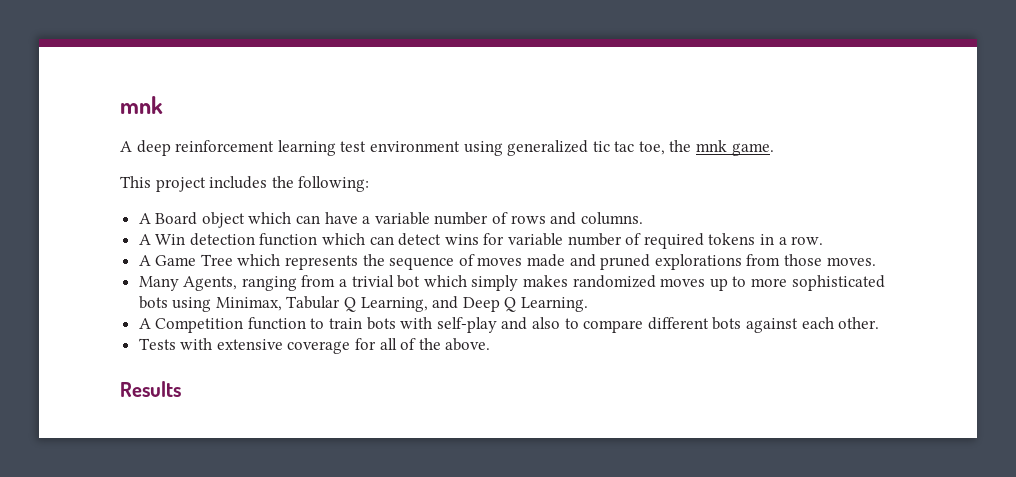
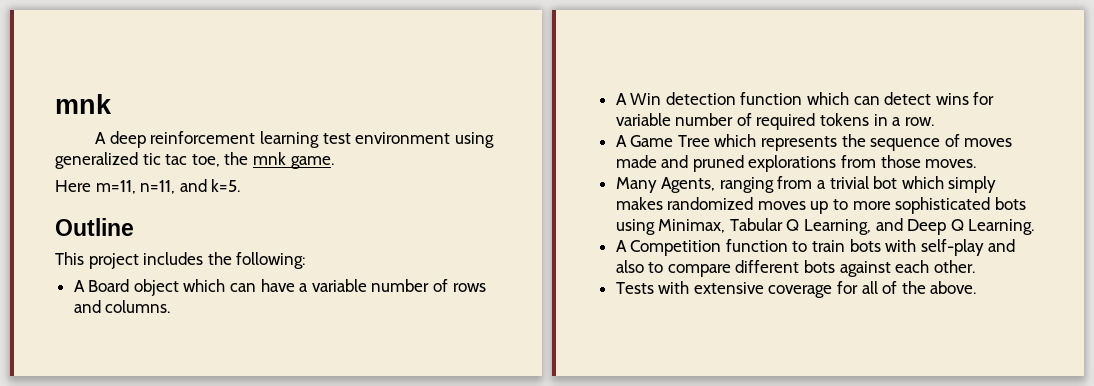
(774, 149) none -> [55,179,241,194] [55,218,134,236] // Here m=11, n=11, and k=5. // Outline
[120,381,181,397] // Results -> (977, 287) none

